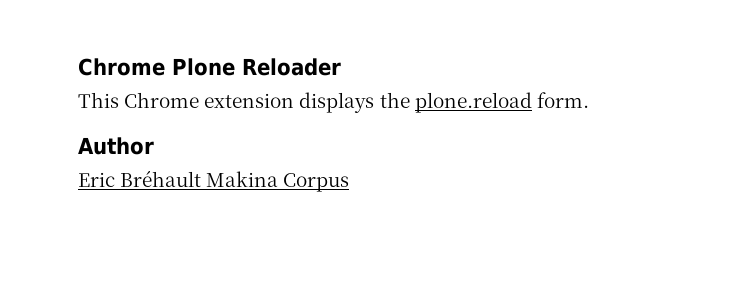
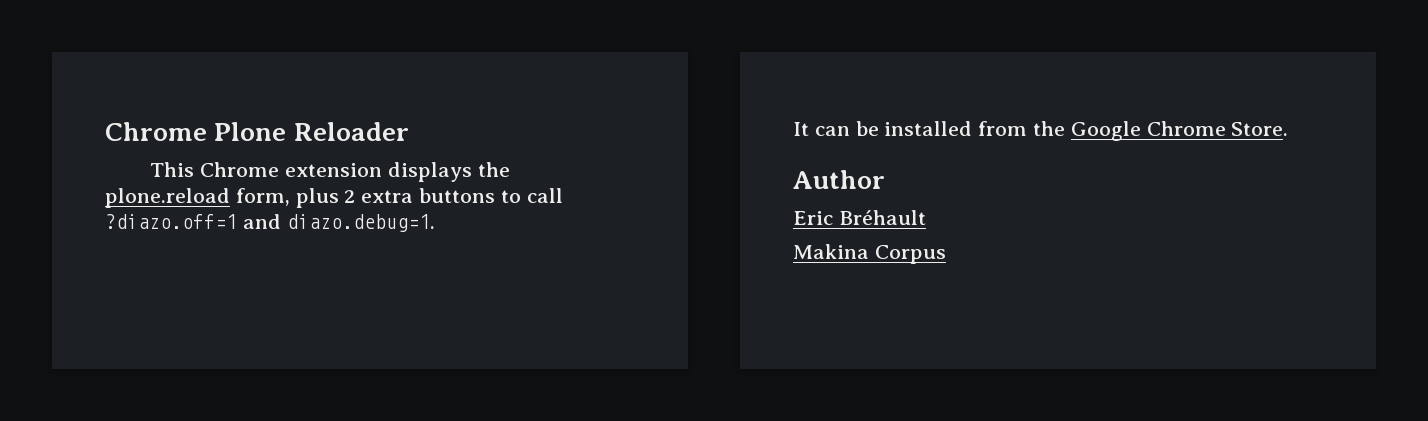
[536,92,589,108] form. -> [235,188,563,208] [105,214,435,232] [793,121,1289,141] form, plus 2 extra buttons to call ?diazo.off=1 and diazo.debug=1. // It can be installed from the Google Chrome Store.
(202, 178) none -> (926, 217) //

